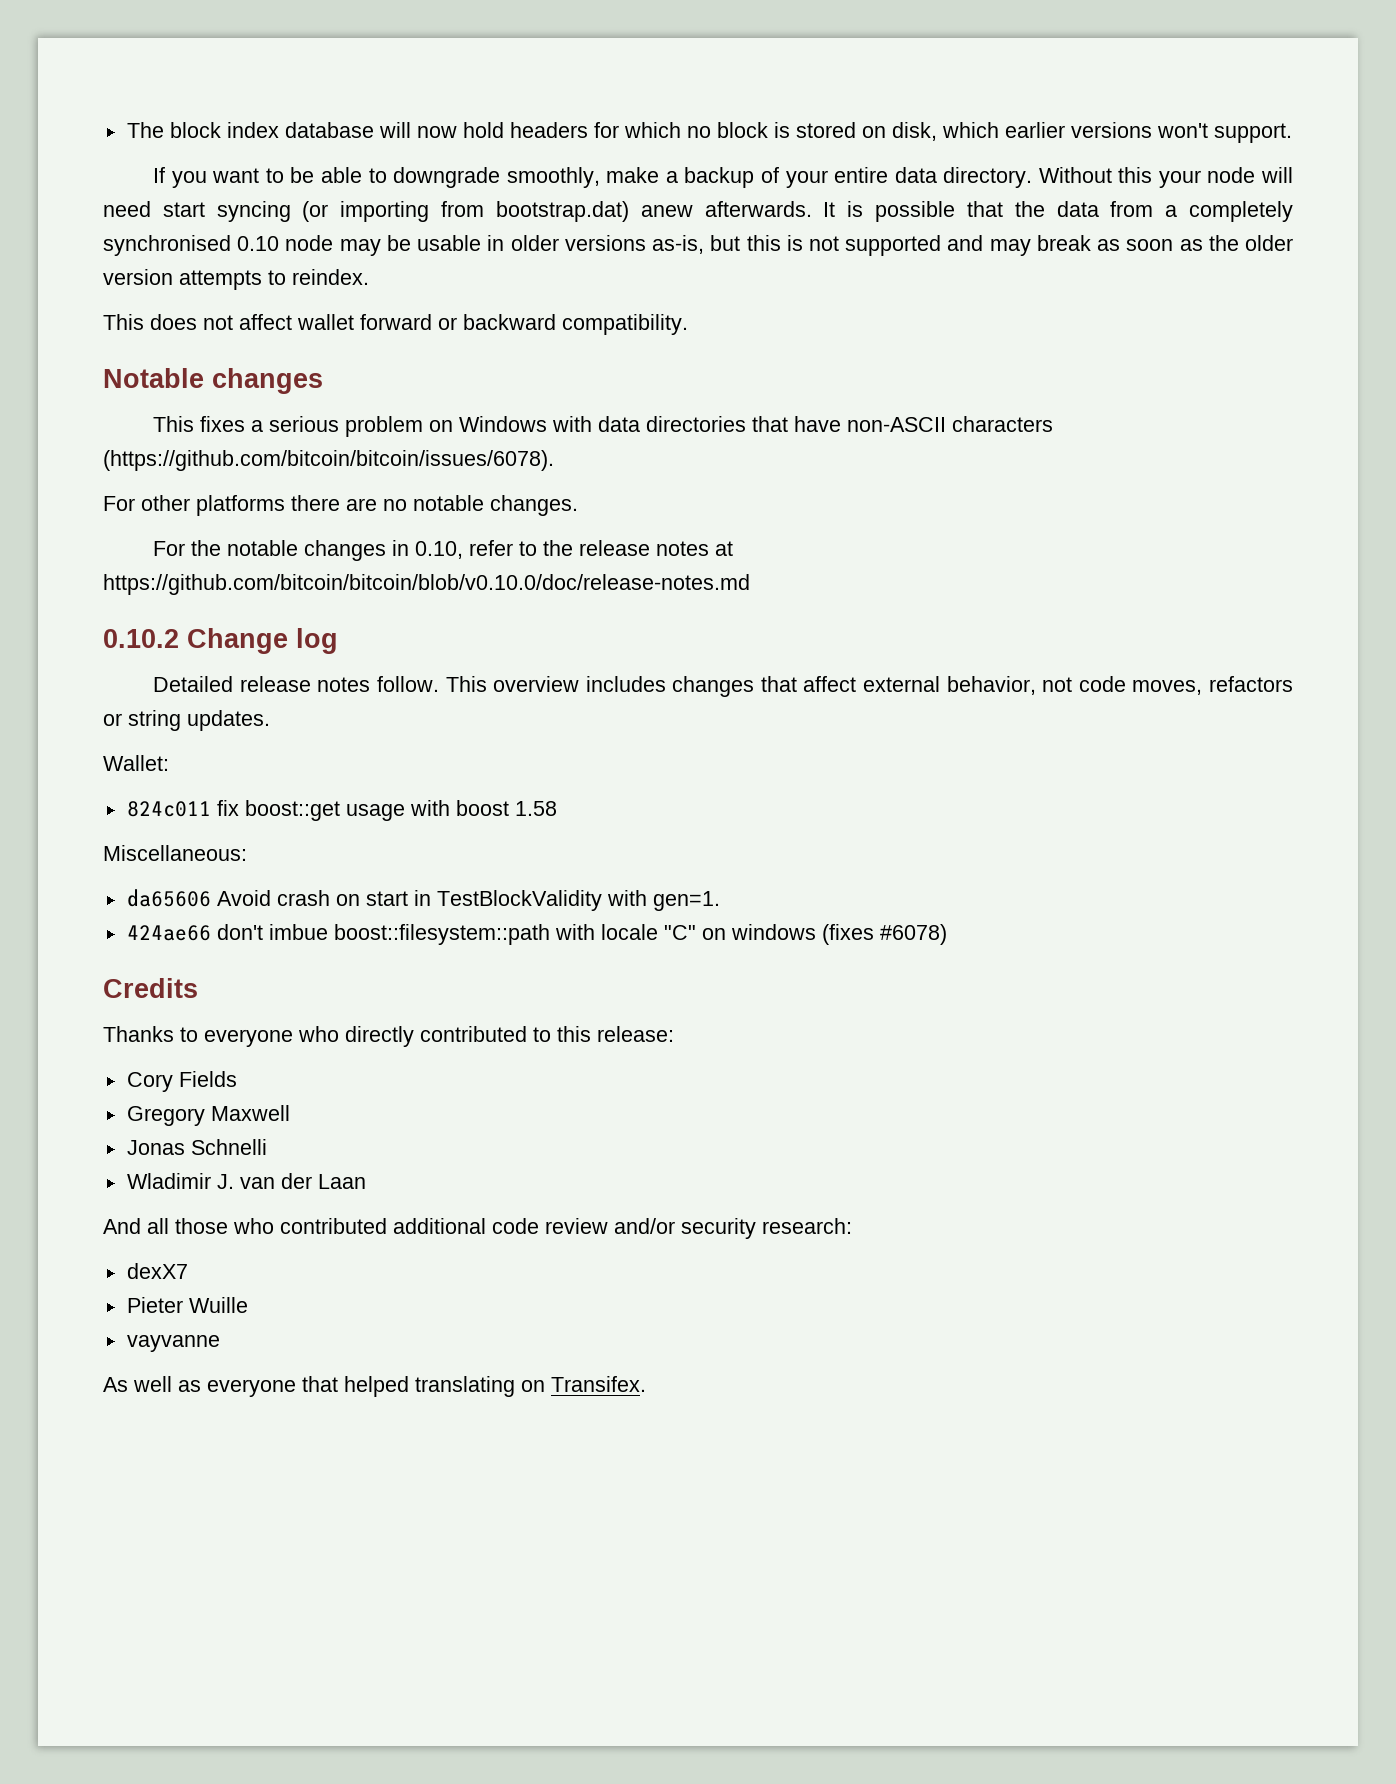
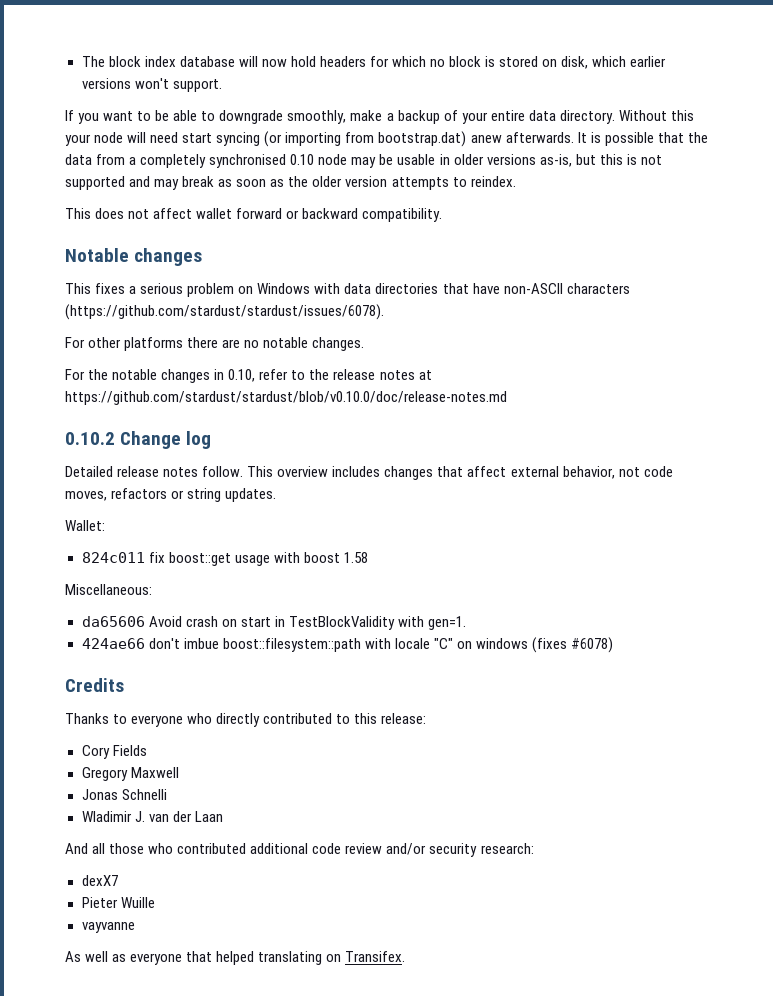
[103,450,554,471] (https://github.com/bitcoin/bitcoin/issues/6078). -> [65,304,384,320] (https://github.com/stardust/stardust/issues/6078).
[103,574,750,595] https://github.com/bitcoin/bitcoin/blob/v0.10.0/doc/release-notes.md -> [65,391,507,405] https://github.com/stardust/stardust/blob/v0.10.0/doc/release-notes.md

